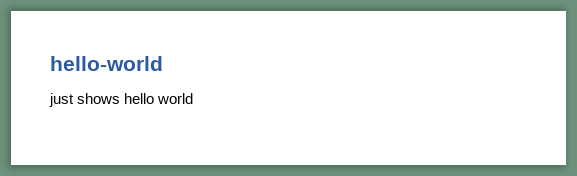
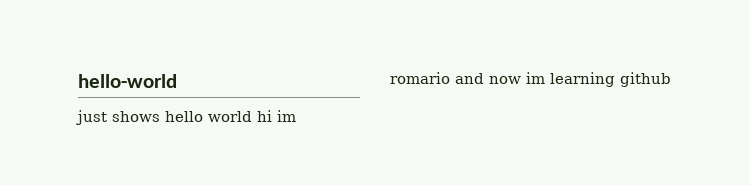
(194, 98) none -> [257,110,296,122] [390,72,671,87] hi im romario and now im learning github

